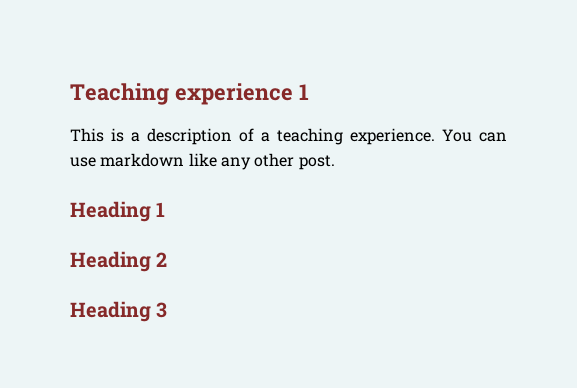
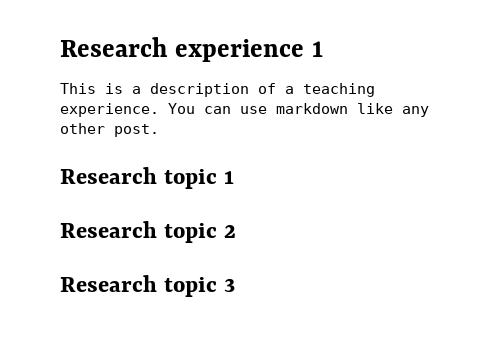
[70,83,169,105] Teaching -> [60,37,168,57] Research
[70,201,166,222] [70,251,151,272] Heading 1 // Heading -> [60,167,235,189] [60,221,218,243] Research topic 1 // Research topic
[70,301,151,322] Heading -> [60,275,218,297] Research topic

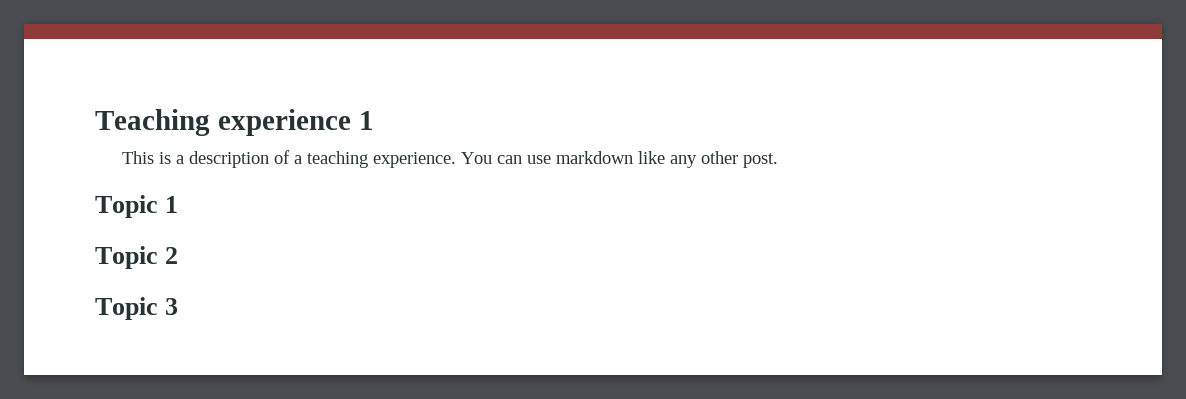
[60,37,168,57] Research -> [95,109,210,136] Teaching
[60,167,235,189] [60,221,218,243] Research topic 1 // Research topic -> [95,195,179,218] [95,246,158,269] Topic 1 // Topic
[60,275,218,297] Research topic -> [95,297,158,320] Topic

